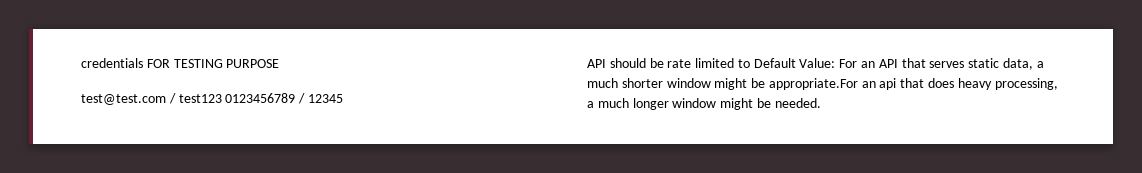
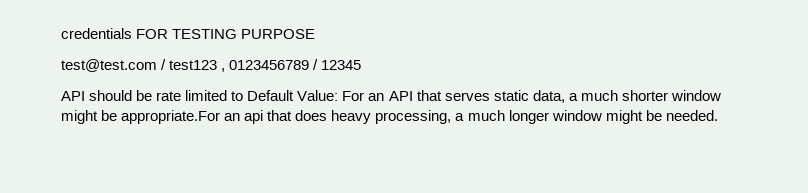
(222, 98) none -> [221,68,226,72] ,

